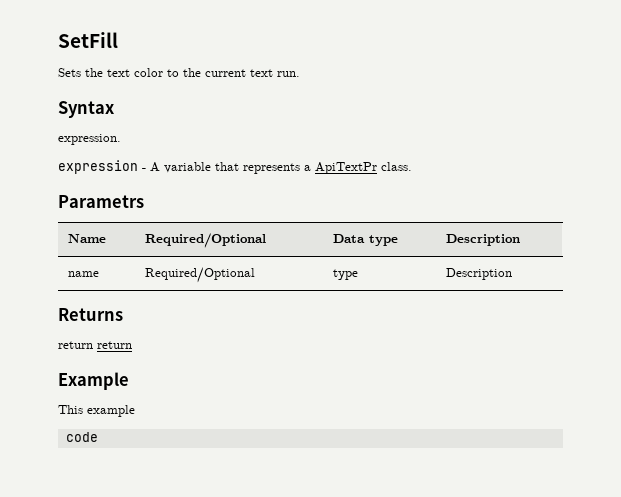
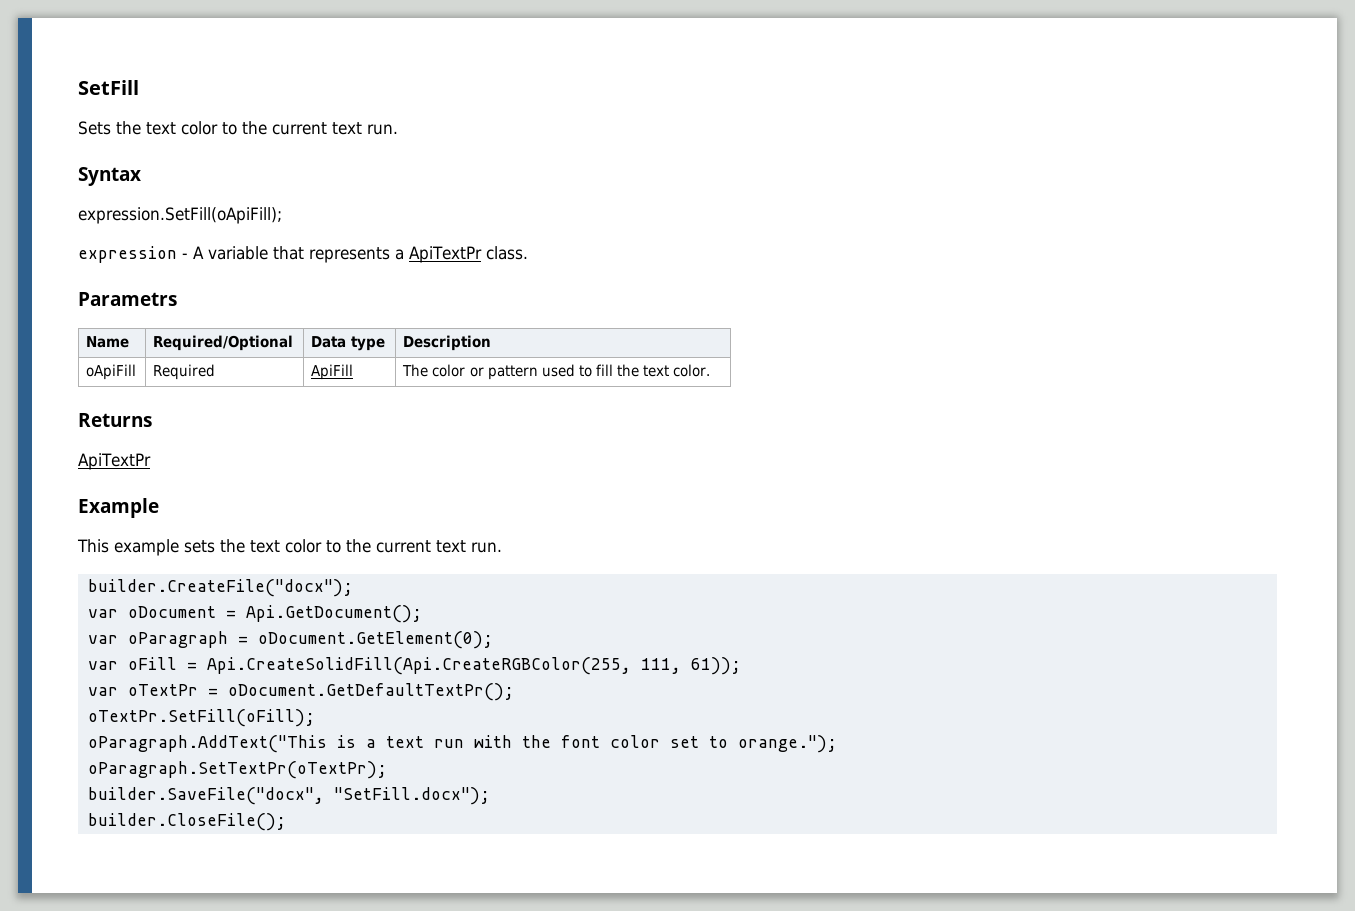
[58,134,121,145] expression. -> [78,207,282,224] expression.SetFill(oApiFill);
[67,271,99,277] [144,267,255,283] [332,269,358,280] [445,268,512,280] name | Required/Optional | type | Description -> [86,364,137,380] [153,364,216,380] [311,364,354,380] [402,364,710,380] oApiFill | Required | ApiFill | The color or pattern used to fill the text color.
[58,341,132,349] return return -> [78,453,151,470] ApiTextPr
[65,432,98,442] // code -> [184,539,502,553] [87,579,353,597] [87,605,422,623] [87,631,493,649] [87,657,741,675] [87,683,514,701] [87,709,315,727] [87,735,837,753] [87,761,387,779] [87,787,490,805] [87,813,286,831] sets the text color to the current text run. // builder.CreateFile("docx"); // var oDocument = Api.GetDocument(); // var oParagraph = oDocument.GetElement(0); // var oFill = Api.CreateSolidFill(Api.CreateRGBColor(255, 111, 61)); // var oTextPr = oDocument.GetDefaultTextPr(); // oTextPr.SetFill(oFill); // oParagraph.AddText("This is a text run with the font color set to orange."); // oParagraph.SetTextPr(oTextPr); // builder.SaveFile("docx", "SetFill.docx"); // builder.CloseFile();

